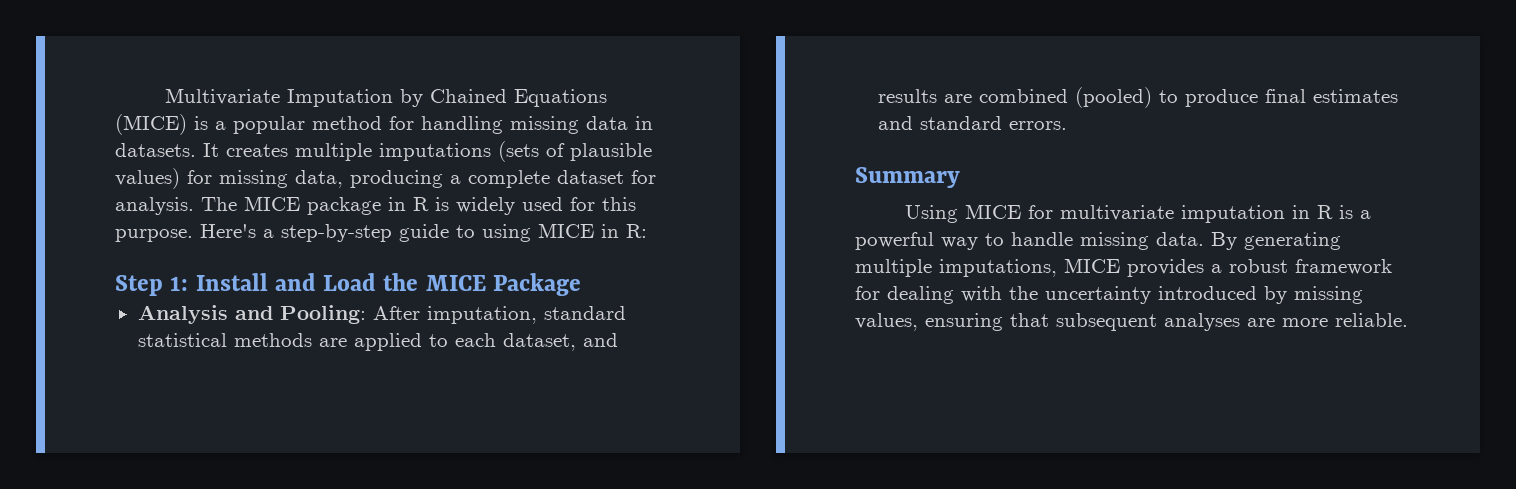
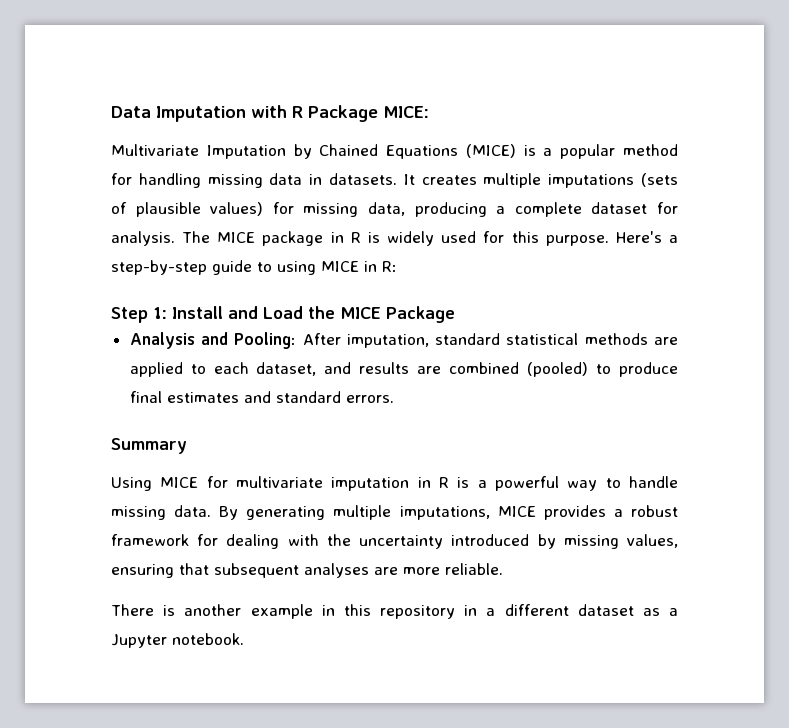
(164, 96) none -> [111,105,429,122] Data Imputation with R Package MICE: //
(1408, 320) none -> [111,604,678,619] [111,633,244,648] // There is another example in this repository in a different dataset as a Jupyter notebook.

